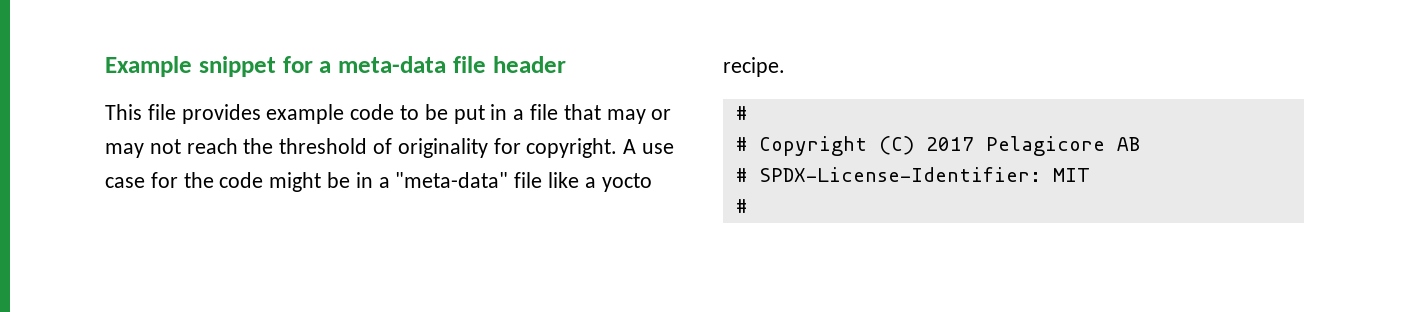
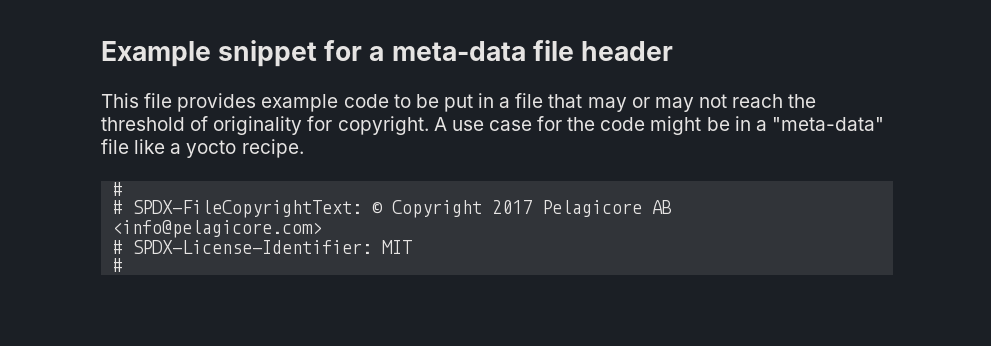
[758,136,914,156] Copyright (C) -> [132,200,483,218] SPDX-FileCopyrightText: © Copyright
(1140, 144) none -> [112,220,323,238] <info@pelagicore.com>

